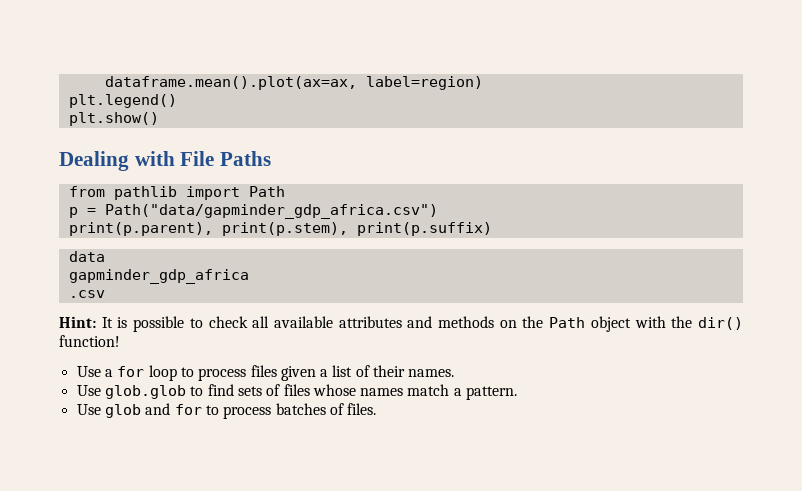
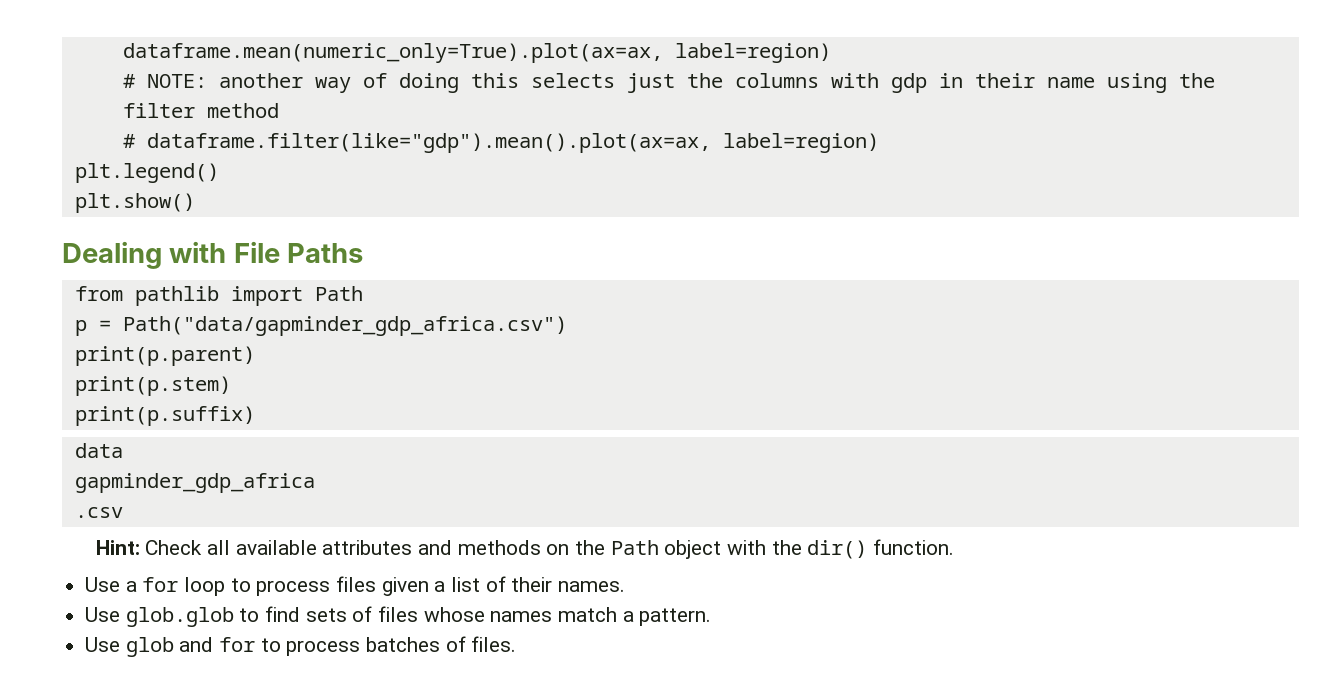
[104,76,357,90] dataframe.mean().plot(ax=ax, -> [122,43,831,63] [122,73,1215,93] [122,103,279,118] [122,133,711,153] dataframe.mean(numeric_only=True).plot(ax=ax, label=region) // # NOTE: another way of doing this selects just the columns with gdp in their name using the filter method // # dataframe.filter(like="gdp").mean().plot(ax=ax,
[68,222,348,236] print(p.parent), print(p.stem), -> [74,346,255,366] [74,376,231,396] print(p.parent) // print(p.stem) //
[101,316,248,332] It is possible to check -> [145,540,203,555] Check
[59,335,120,347] function! -> [872,539,954,555] function.

